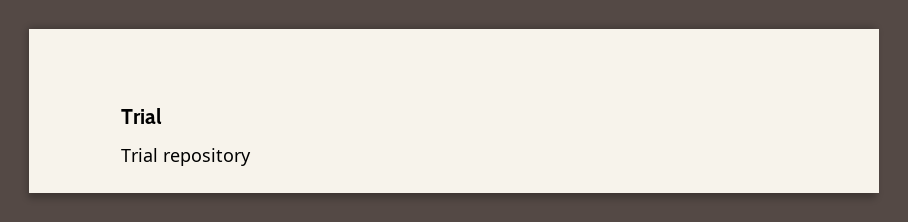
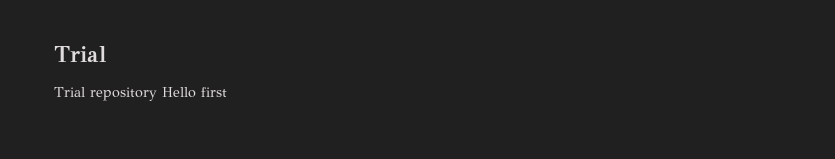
(251, 157) none -> [161,87,227,98] Hello first

